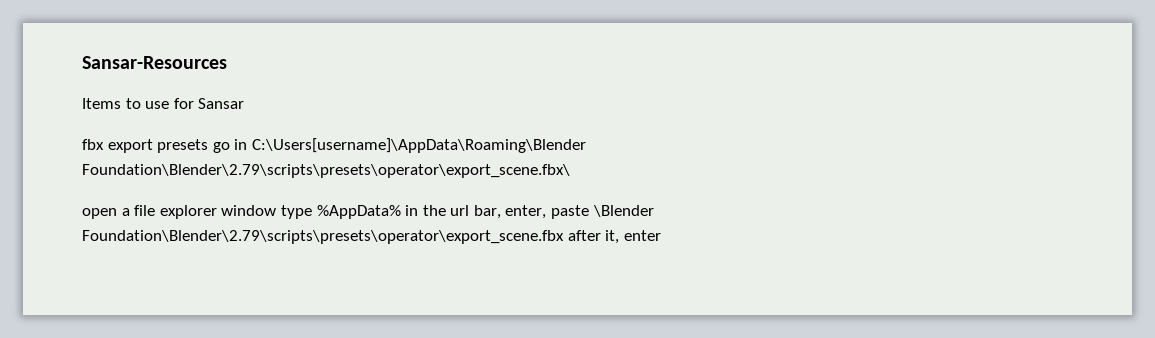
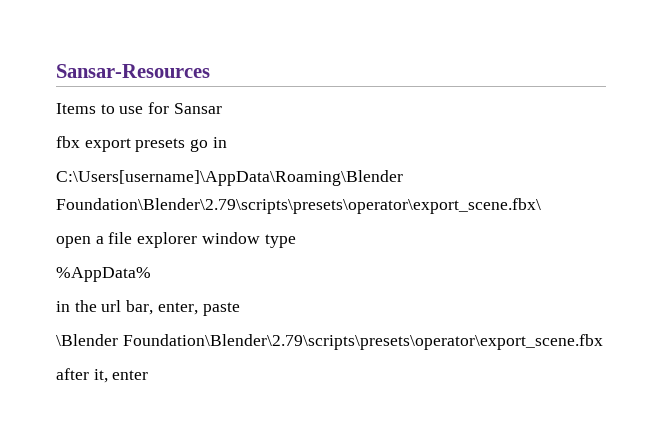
(248, 144) none -> (227, 142) //
(312, 212) none -> (296, 241) //
(401, 212) none -> (151, 274) //
(590, 212) none -> (240, 309) //
(564, 237) none -> (603, 342) //

